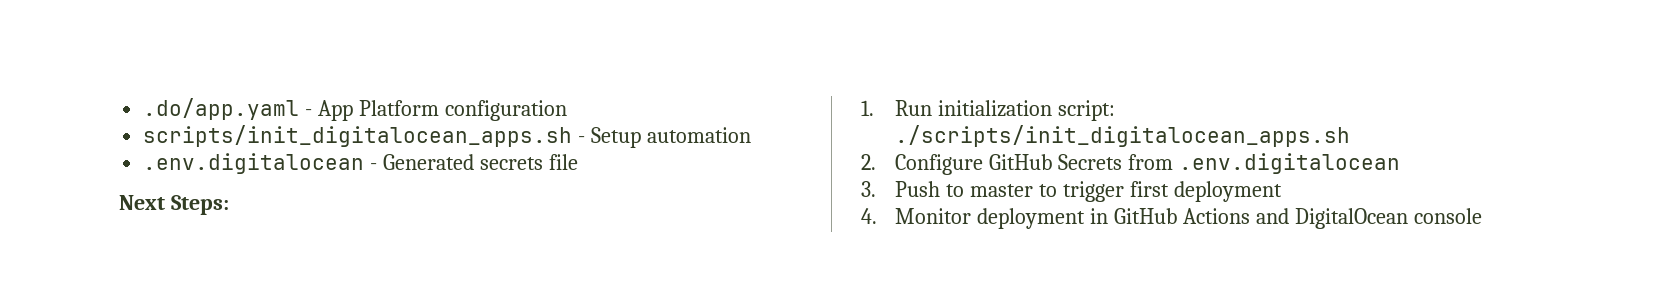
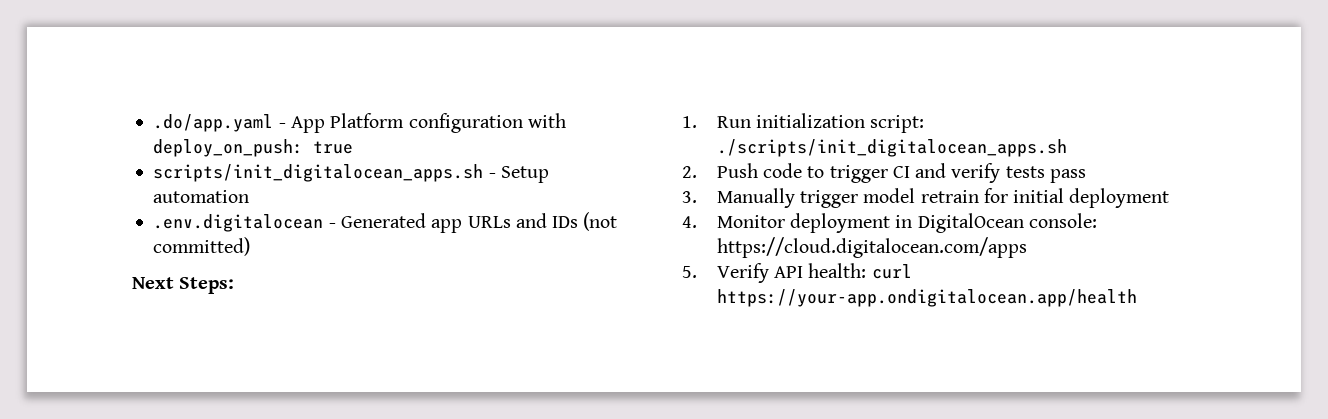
(567, 110) none -> [527,113,566,128] [153,139,354,157] with deploy_on_push: true
[480,154,578,170] secrets file -> [431,212,618,233] [153,237,251,256] app URLs and IDs (not committed)
[895,153,1401,175] [861,181,1170,202] Configure GitHub Secrets from .env.digitalocean // 3. Push to master to trigger first -> [716,163,1086,183] [682,188,1065,208] Push code to trigger CI and verify tests pass // 3. Manually trigger model retrain for initial
[1114,208,1483,229] GitHub Actions and DigitalOcean console -> [917,213,1097,233] [716,237,1027,258] [682,263,912,283] [716,289,1137,307] DigitalOcean console: https://cloud.digitalocean.com/apps // 5. Verify API health: curl https://your-app.ondigitalocean.app/health

